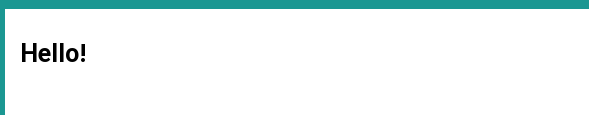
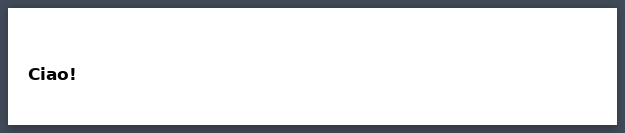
[20,43,87,62] Hello! -> [28,67,77,80] Ciao!

